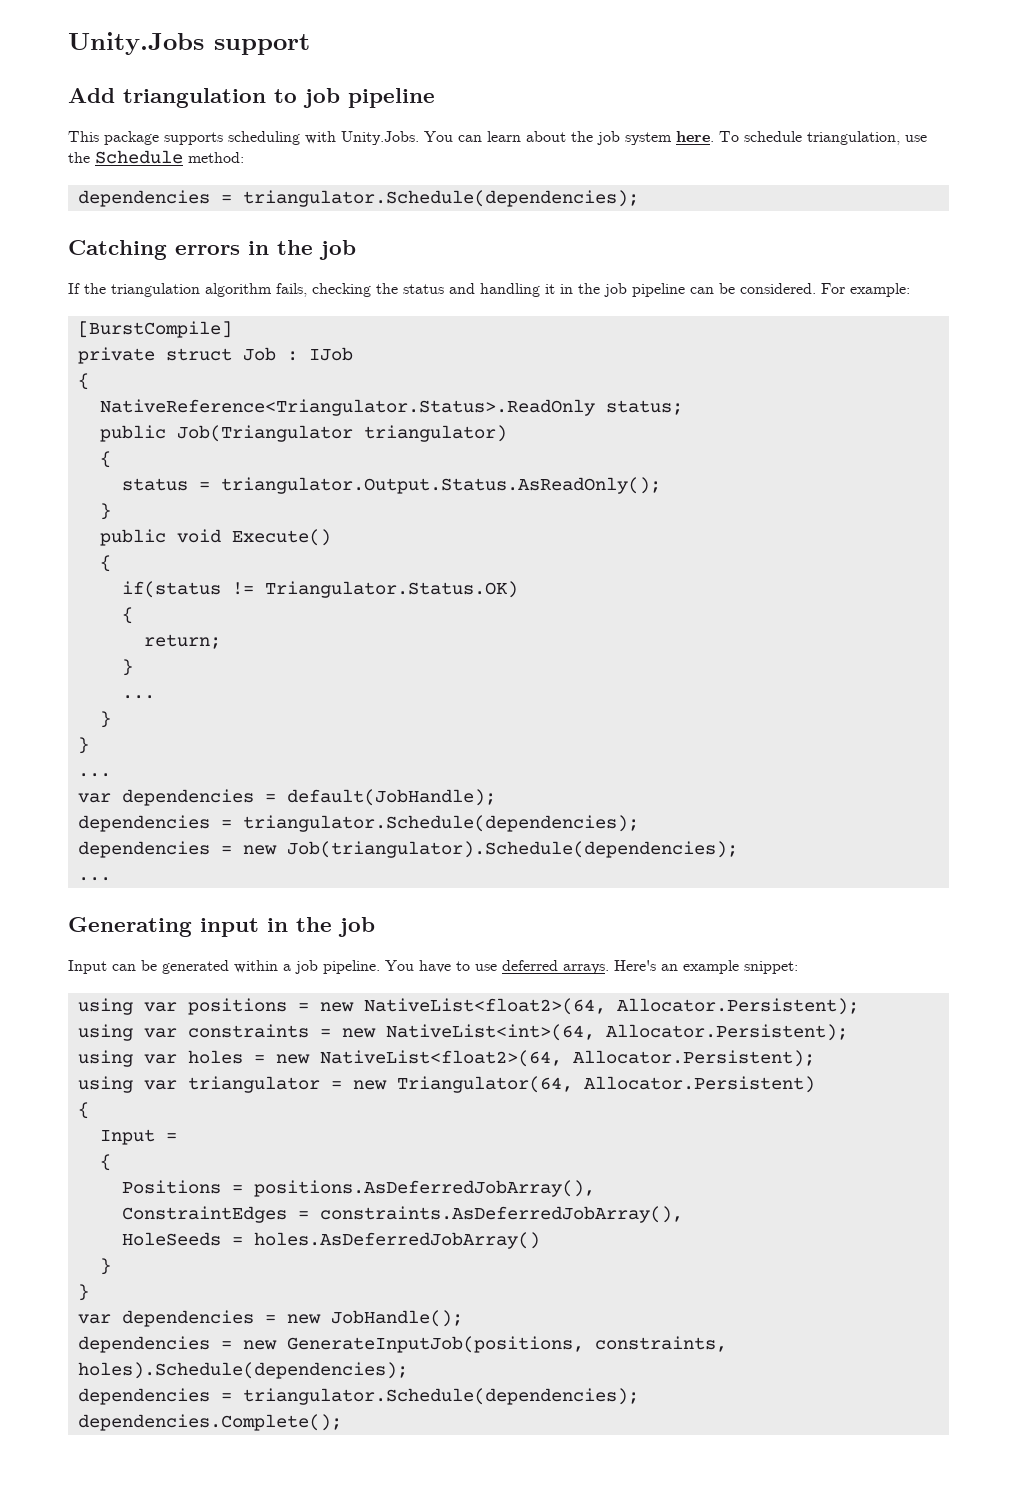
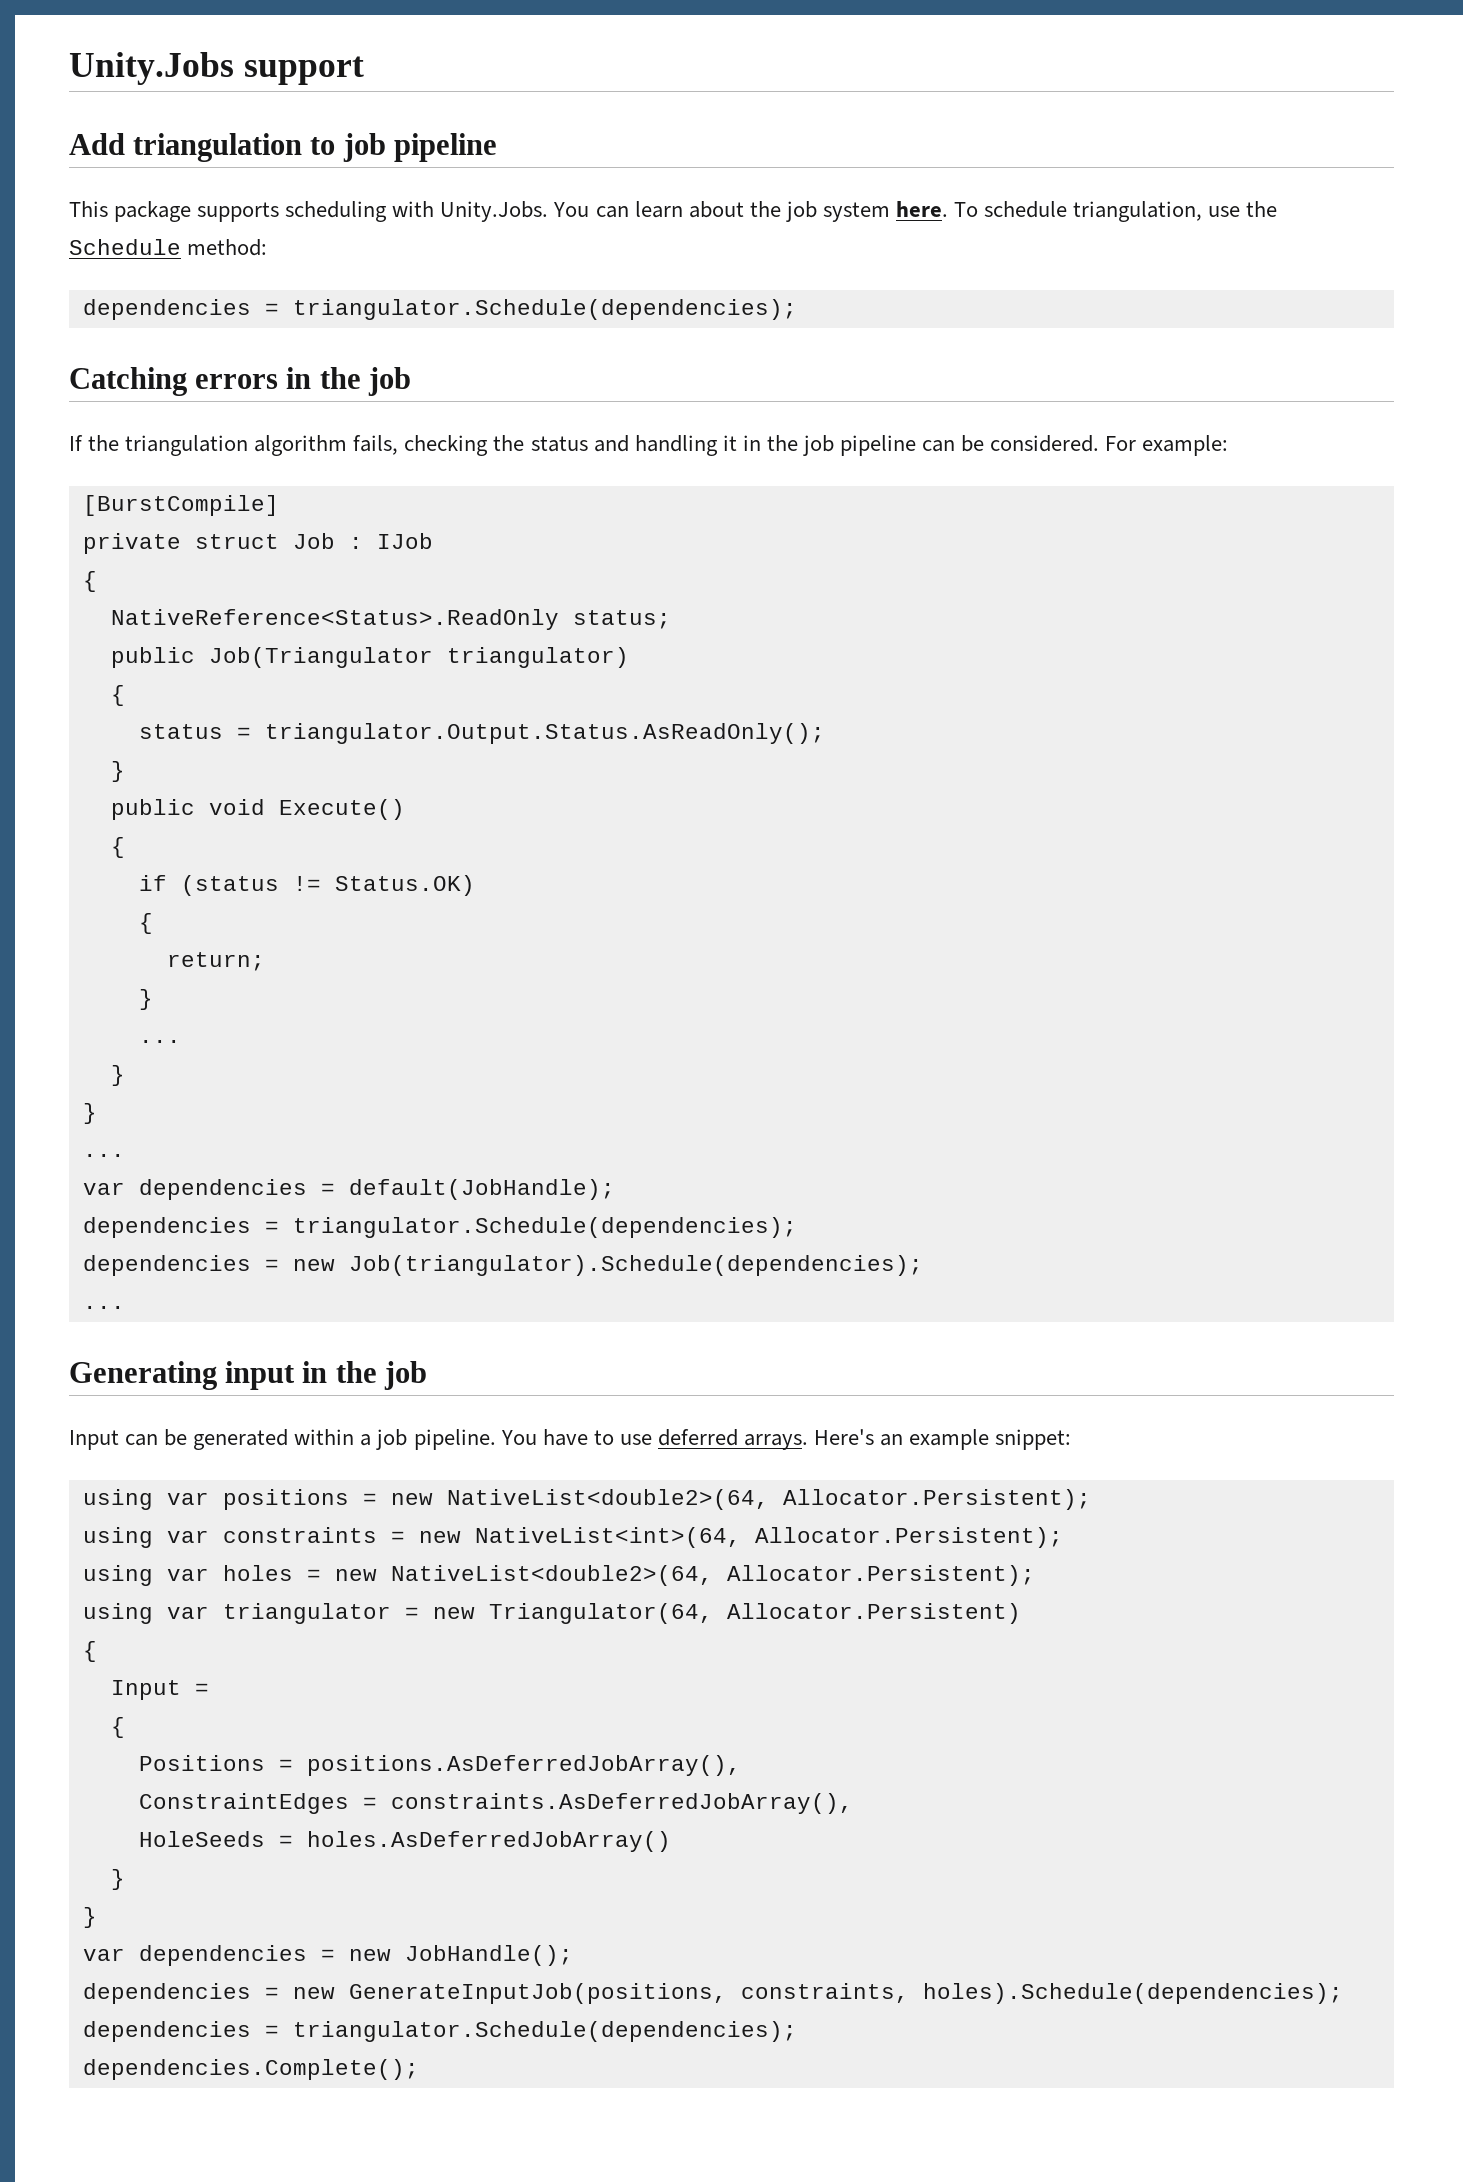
[99,399,595,416] NativeReference<Triangulator.Status>.ReadOnly -> [110,609,559,630] NativeReference<Status>.ReadOnly
[121,581,518,598] if(status != Triangulator.Status.OK) -> [138,875,475,896] if (status != Status.OK)
[363,998,606,1015] NativeList<float2>(64, -> [446,1489,769,1510] NativeList<double2>(64,
[319,1050,562,1067] NativeList<float2>(64, -> [390,1565,713,1586] NativeList<double2>(64,

